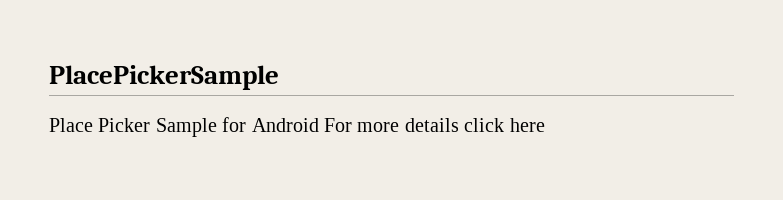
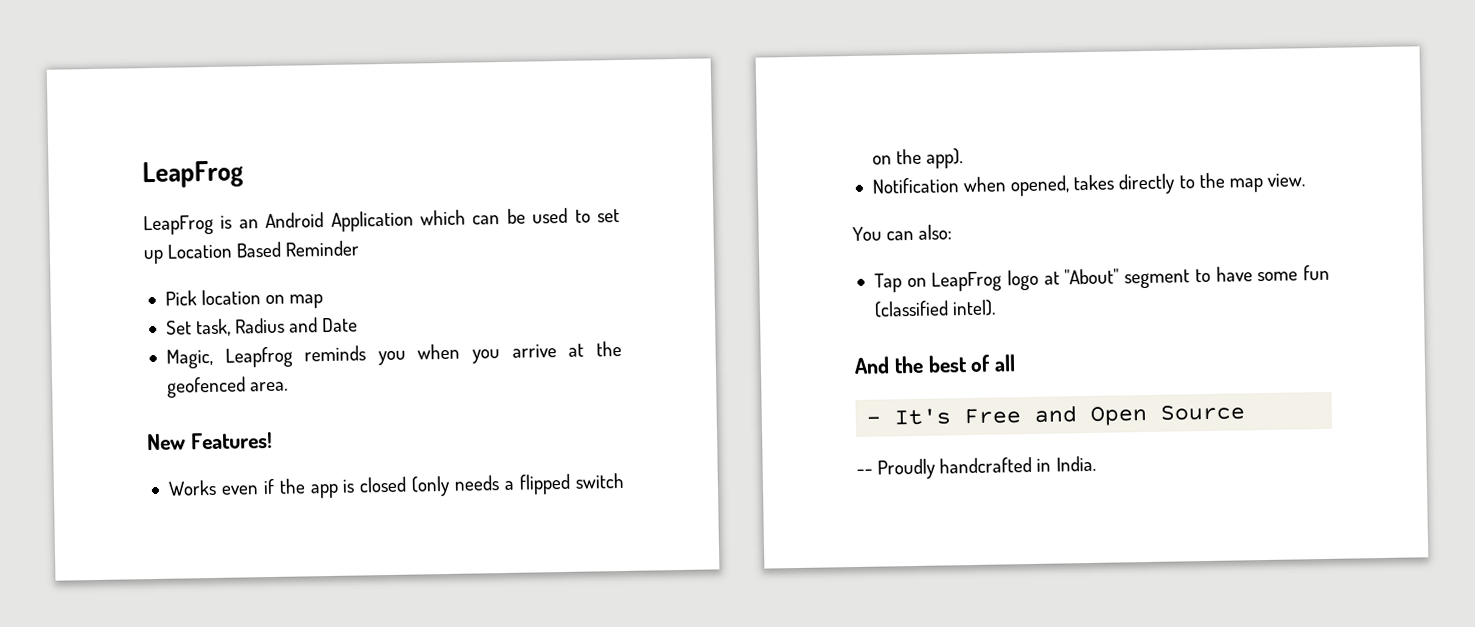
[49,65,279,90] [49,117,545,137] PlacePickerSample // Place Picker Sample for Android For more details click here -> [142,160,244,189] [143,207,620,236] [143,240,360,265] [164,289,324,309] [165,317,359,337] [165,340,622,369] [166,376,289,398] [146,431,273,451] [167,472,624,499] [871,148,964,169] [871,172,1305,197] [852,224,953,242] [873,264,1330,293] [873,299,997,318] [854,354,1017,374] [866,404,1246,426] [856,455,1096,480] LeapFrog // LeapFrog is an Android Application which can be used to set up Location Based Reminder // Pick location on map // Set task, Radius and Date // Magic, Leapfrog reminds you when you arrive at the geofenced area. // New Features! // Works even if the app is closed (only needs a flipped switch on the app). // Notification when opened, takes directly to the map view. // You can also: // Tap on LeapFrog logo at "About" segment to have some fun (classified intel). // And the best of all // - It's Free and Open Source // -- Proudly handcrafted in India.

